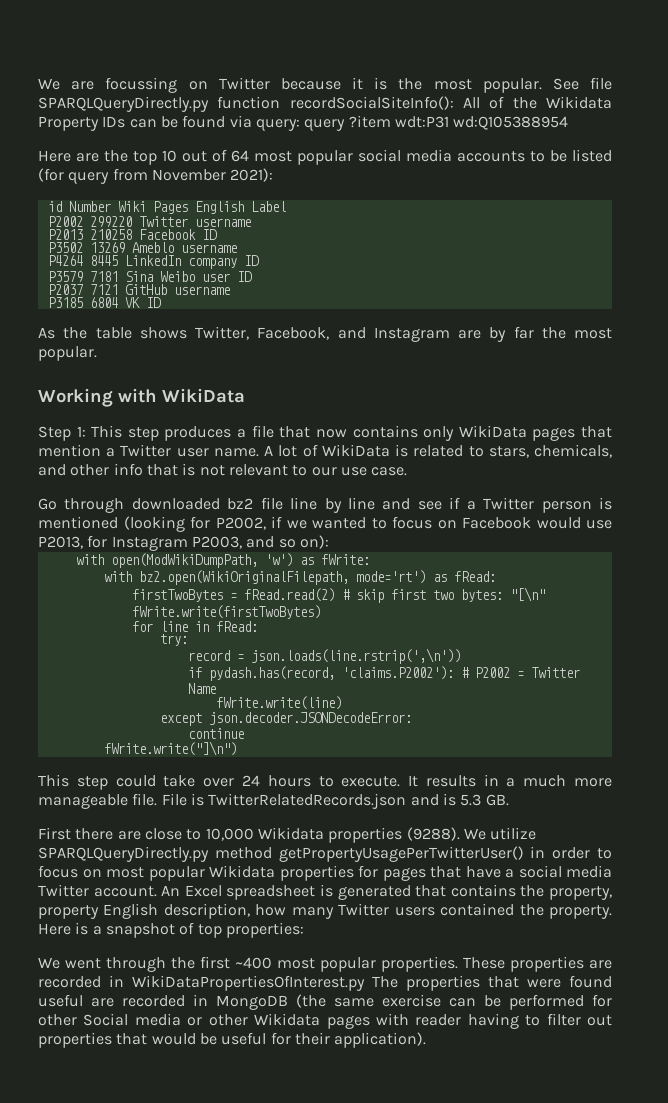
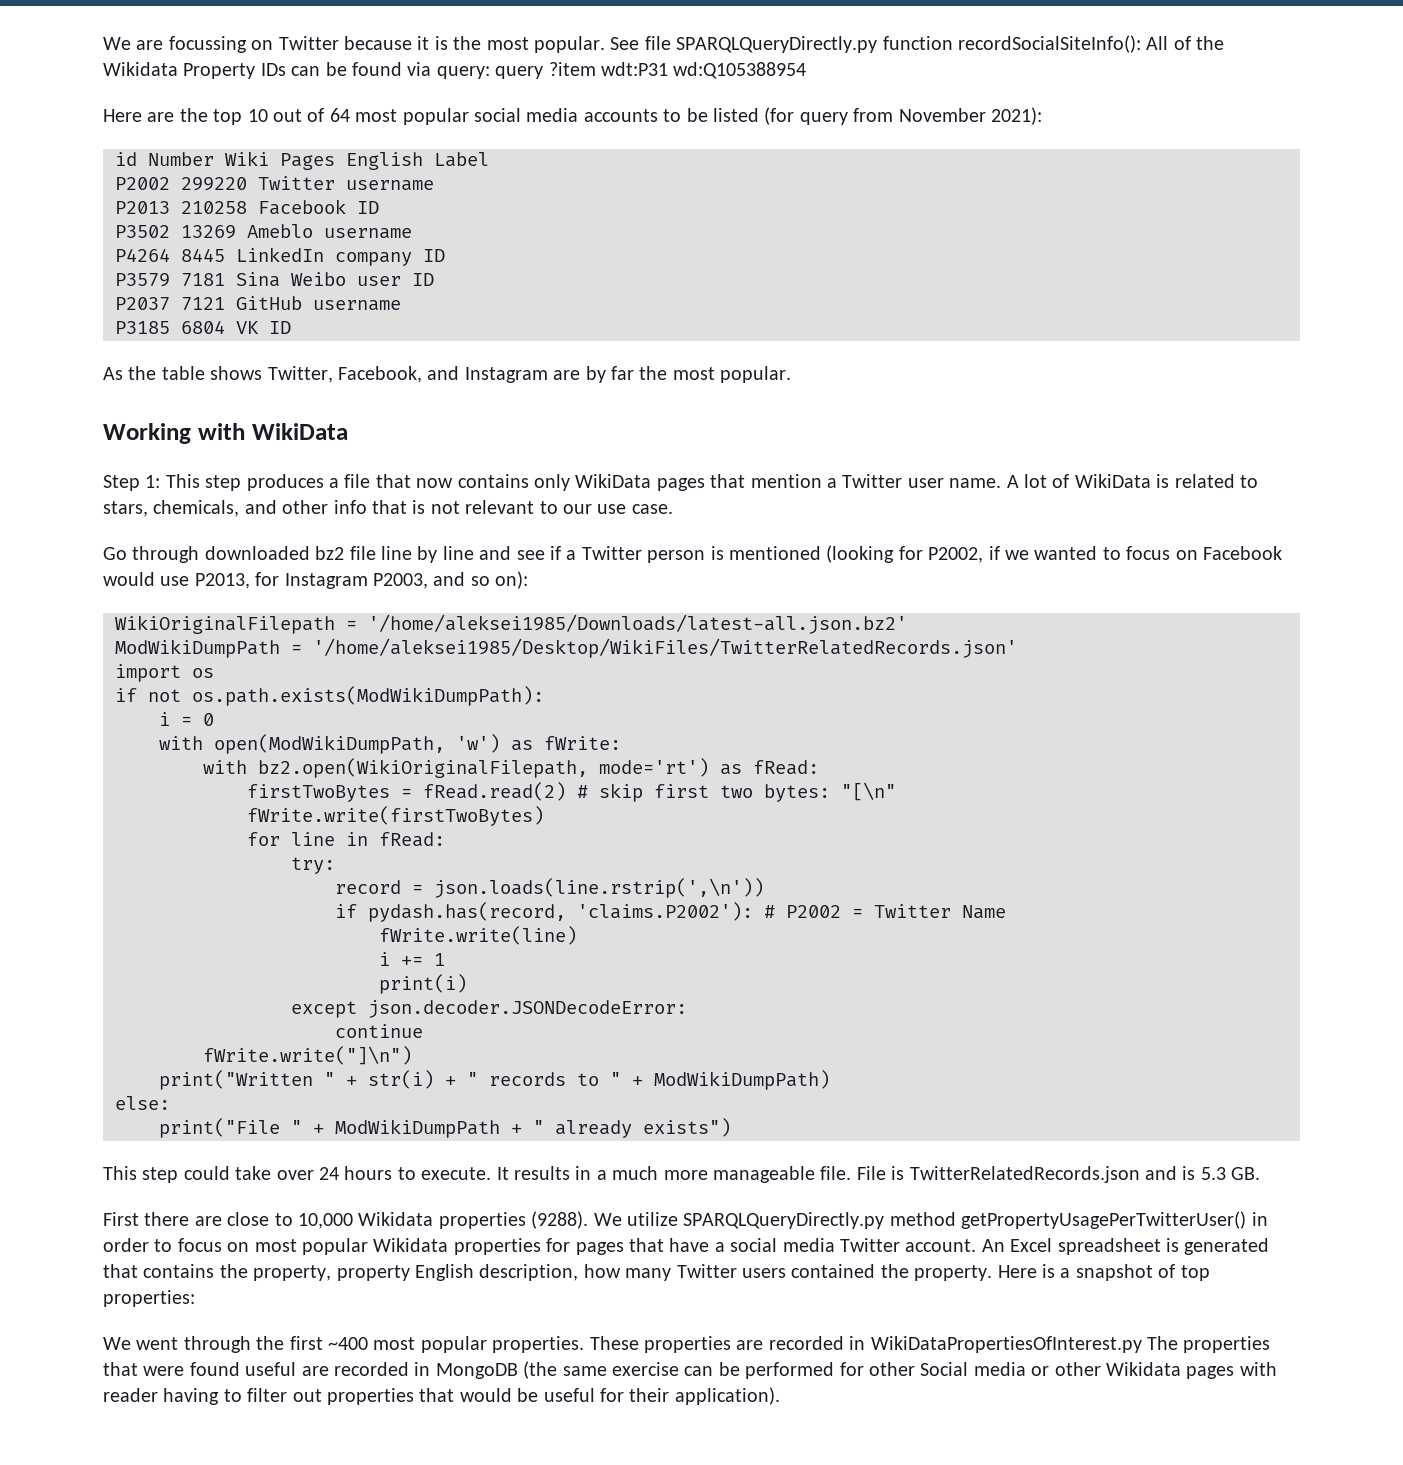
(329, 542) none -> [115,614,907,634] [115,638,1017,658] [115,664,214,682] [115,686,544,706] [159,712,214,726] // WikiOriginalFilepath = '/home/aleksei1985/Downloads/latest-all.json.bz2' // ModWikiDumpPath = '/home/aleksei1985/Desktop/WikiFiles/TwitterRelatedRecords.json' // import os // if not os.path.exists(ModWikiDumpPath): // i = 0
(342, 703) none -> [379,952,445,966] [379,974,467,994] // i += 1 // print(i)
(237, 748) none -> [159,1070,830,1090] [115,1096,170,1110] [159,1118,731,1138] // print("Written " + str(i) + " records to " + ModWikiDumpPath) // else: // print("File " + ModWikiDumpPath + " already exists")

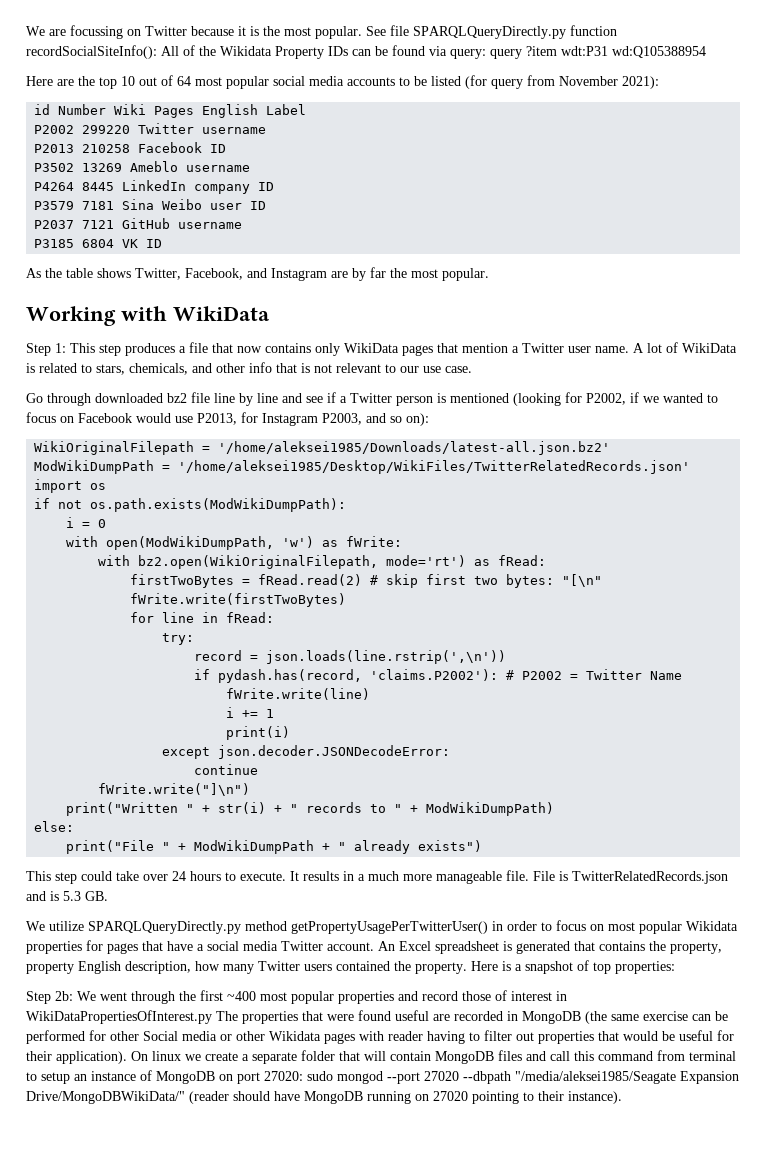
[103,1211,589,1229] First there are close to 10,000 Wikidata properties (9288). -> (108, 896) none
(195, 1298) none -> [26,991,73,1004] Step 2b:
[492,1336,844,1353] properties. These properties are recorded -> [338,990,552,1004] properties and record those of interest
(780, 1396) none -> [131,1050,736,1064] [26,1070,739,1084] [26,1091,622,1104] On linux we create a separate folder that will contain MongoDB files and call this command from terminal to setup an instance of MongoDB on port 27020: sudo mongod --port 27020 --dbpath "/media/aleksei1985/Seagate Expansion Drive/MongoDBWikiData/" (reader should have MongoDB running on 27020 pointing to their instance).

